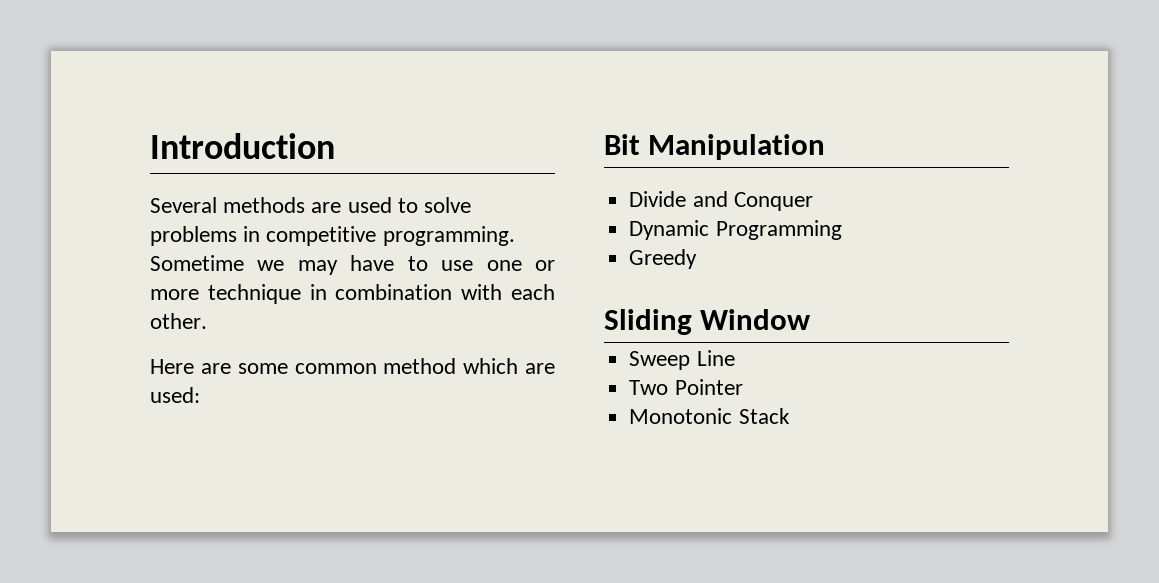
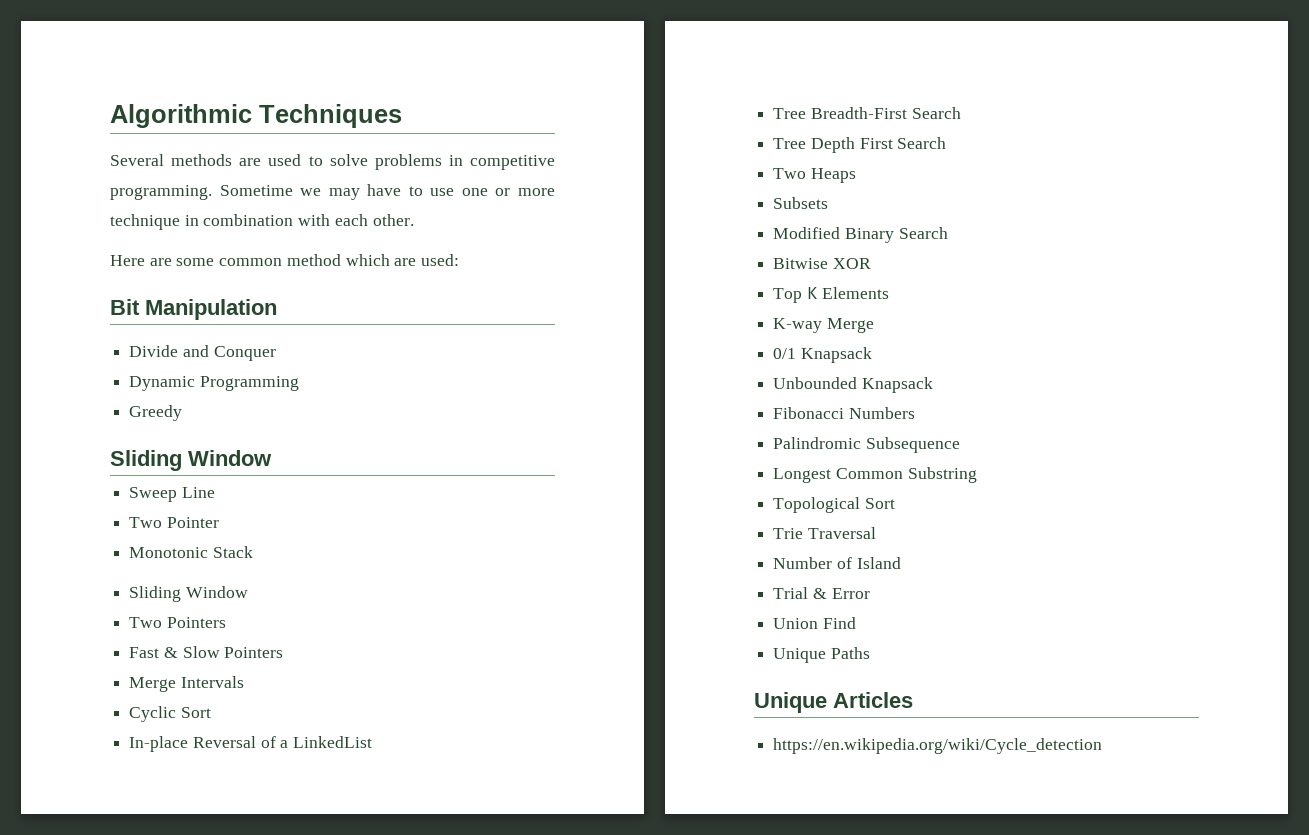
[150,133,335,159] Introduction -> [110,104,402,128] Algorithmic Techniques
(790, 416) none -> [129,586,248,602] [129,617,226,628] [129,646,284,658] [129,676,244,692] [129,706,211,722] [129,736,373,752] [773,107,961,119] [773,137,947,153] [773,168,856,183] [773,197,829,209] [773,227,948,243] [773,258,871,269] [773,287,889,303] [773,318,874,333] [773,347,872,363] [773,377,933,393] [773,407,915,419] [773,437,960,453] [773,467,977,483] [773,497,895,513] [773,527,876,539] [773,557,901,569] [773,587,870,599] [773,617,856,629] [773,647,870,663] [754,692,913,713] [773,738,1103,754] // Sliding Window // Two Pointers // Fast & Slow Pointers // Merge Intervals // Cyclic Sort // In-place Reversal of a LinkedList // Tree Breadth-First Search // Tree Depth First Search // Two Heaps // Subsets // Modified Binary Search // Bitwise XOR // Top K Elements // K-way Merge // 0/1 Knapsack // Unbounded Knapsack // Fibonacci Numbers // Palindromic Subsequence // Longest Common Substring // Topological Sort // Trie Traversal // Number of Island // Trial & Error // Union Find // Unique Paths // Unique Articles // https://en.wikipedia.org/wiki/Cycle_detection

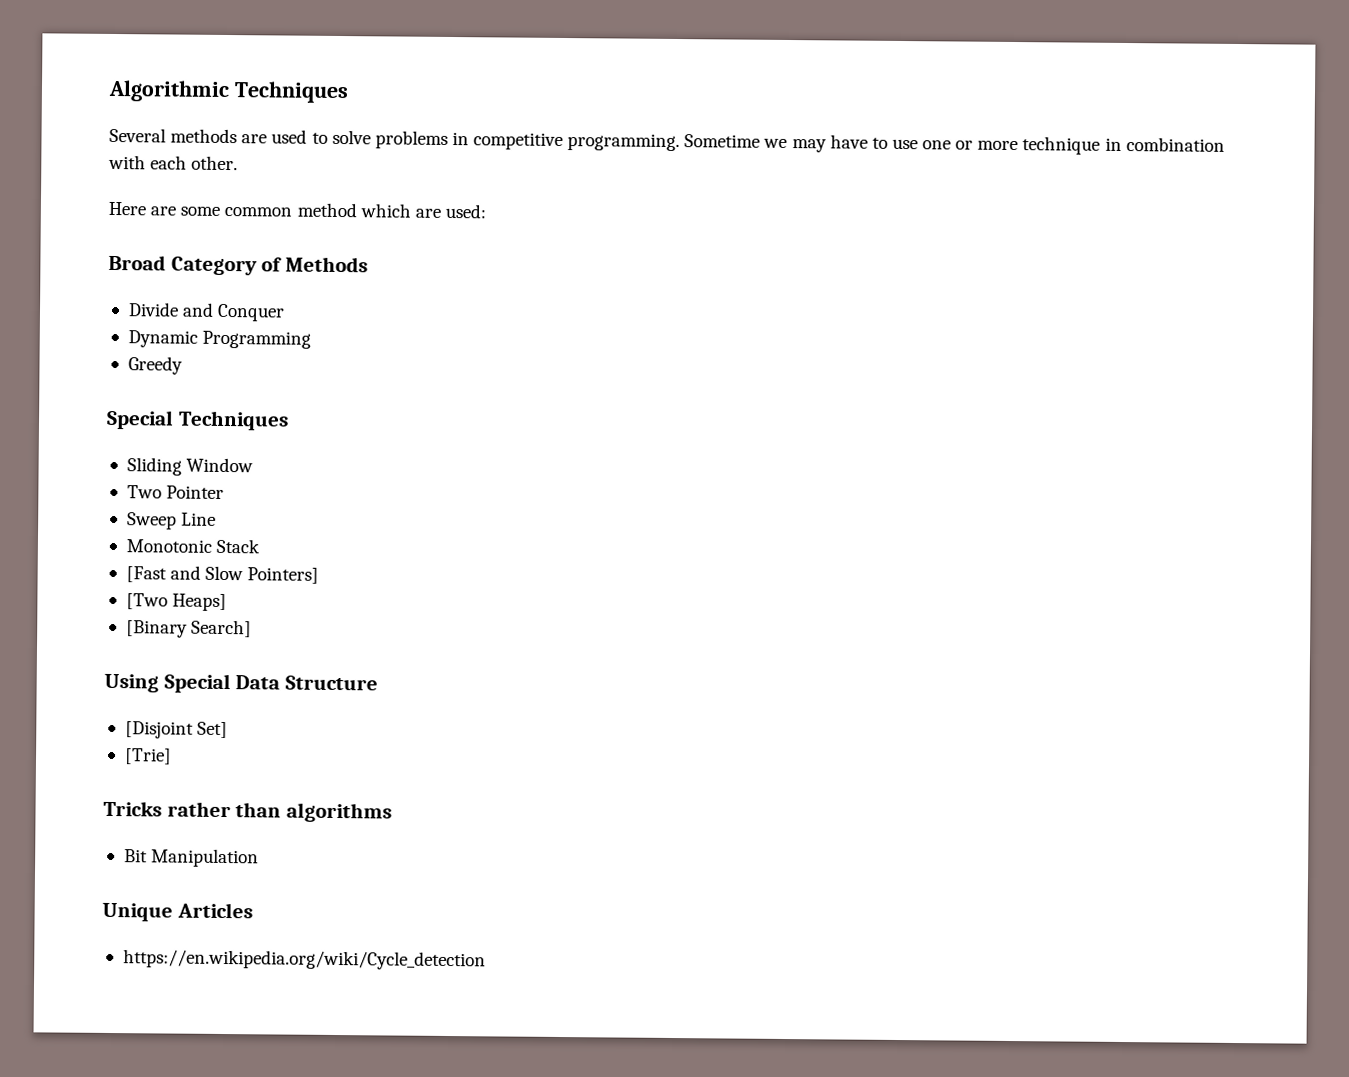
[110,299,277,320] Bit Manipulation -> [108,254,369,276] Broad Category of Methods
[110,450,272,471] [129,487,215,502] [129,517,219,528] [129,546,253,558] [129,586,248,602] [129,617,226,628] [129,646,284,658] [129,676,244,692] [129,706,211,722] [129,736,373,752] [773,107,961,119] [773,137,947,153] [773,168,856,183] [773,197,829,209] [773,227,948,243] [773,258,871,269] [773,287,889,303] [773,318,874,333] [773,347,872,363] [773,377,933,393] [773,407,915,419] [773,437,960,453] [773,467,977,483] [773,497,895,513] [773,527,876,539] [773,557,901,569] [773,587,870,599] [773,617,856,629] [773,647,870,663] Sliding Window // Sweep Line // Two Pointer // Monotonic Stack // Sliding Window // Two Pointers // Fast & Slow Pointers // Merge Intervals // Cyclic Sort // In-place Reversal of a LinkedList // Tree Breadth-First Search // Tree Depth First Search // Two Heaps // Subsets // Modified Binary Search // Bitwise XOR // Top K Elements // K-way Merge // 0/1 Knapsack // Unbounded Knapsack // Fibonacci Numbers // Palindromic Subsequence // Longest Common Substring // Topological Sort // Trie Traversal // Number of Island // Trial & Error // Union Find // Unique Paths -> [106,409,289,431] [126,457,254,476] [126,485,225,499] [126,512,217,530] [125,538,261,554] [125,565,320,584] [125,593,228,612] [125,619,253,638] [104,673,379,694] [124,721,229,739] [123,748,172,765] [103,800,393,823] [123,848,260,868] Special Techniques // Sliding Window // Two Pointer // Sweep Line // Monotonic Stack // [Fast and Slow Pointers] // [Two Heaps] // [Binary Search] // Using Special Data Structure // [Disjoint Set] // [Trie] // Tricks rather than algorithms // Bit Manipulation

